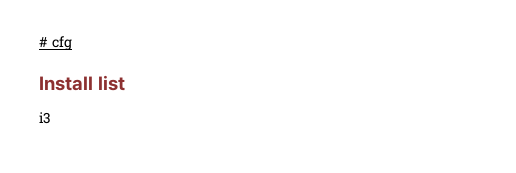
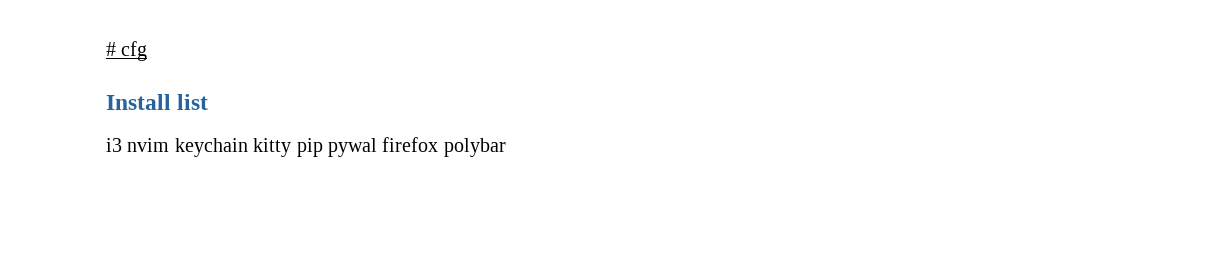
(51, 118) none -> [127,137,506,157] nvim keychain kitty pip pywal firefox polybar

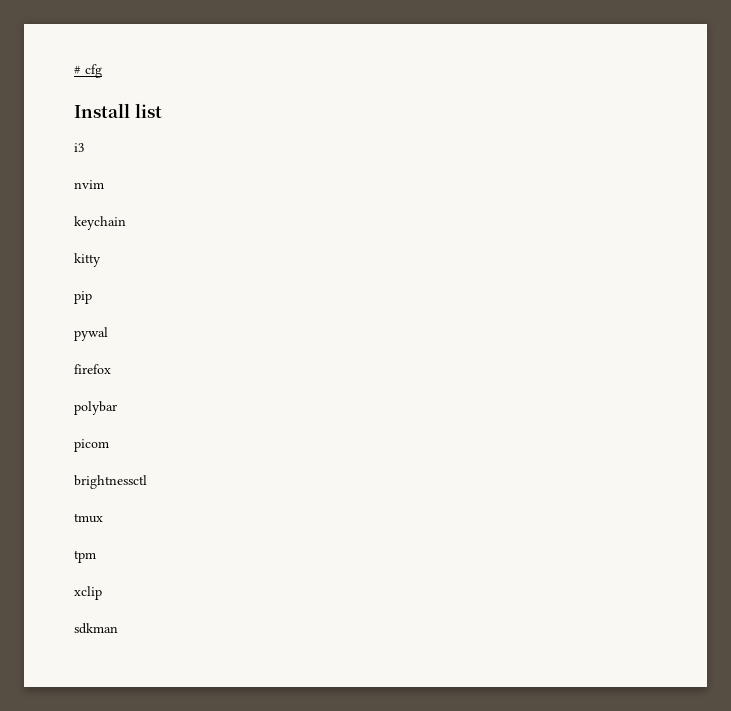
(122, 145) none -> (85, 147) //
(170, 145) none -> (104, 184) //
(248, 147) none -> (126, 223) //
(292, 147) none -> (101, 260) //
(323, 147) none -> (92, 297) //
(377, 147) none -> (108, 334) //
(439, 144) none -> (111, 369) //
(506, 147) none -> [74,439,109,452] [74,475,147,489] [74,513,103,523] [74,550,96,563] [74,586,102,600] [74,623,118,634] // picom // brightnessctl // tmux // tpm // xclip // sdkman

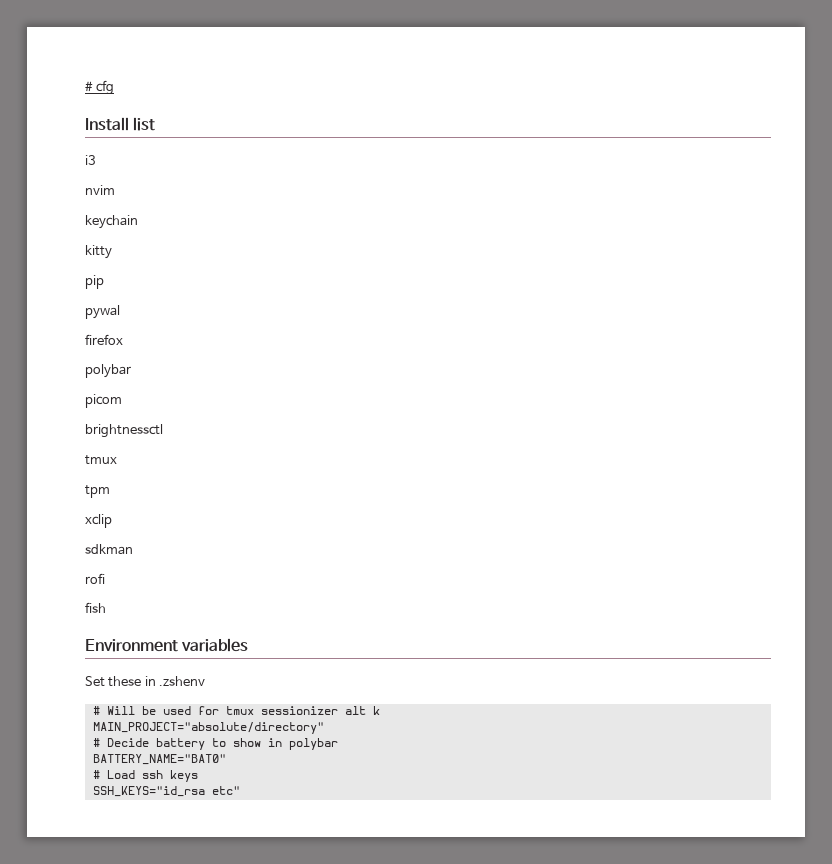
(118, 628) none -> [85,573,105,584] [85,602,106,613] [85,638,249,652] [85,676,206,687] [92,706,380,715] [92,722,324,734] [92,738,338,750] [92,754,226,765] [92,770,198,782] [92,786,240,797] // rofi // fish // Environment variables // Set these in .zshenv // # Will be used for tmux sessionizer alt k // MAIN_PROJECT="absolute/directory" // # Decide battery to show in polybar // BATTERY_NAME="BAT0" // # Load ssh keys // SSH_KEYS="id_rsa etc"

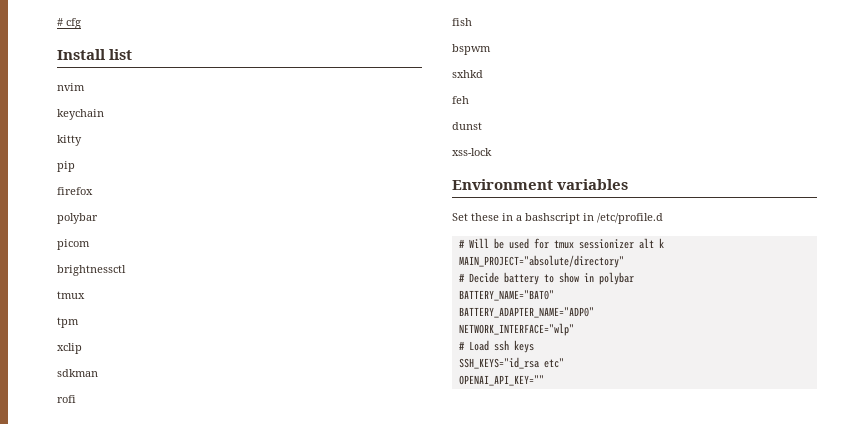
[85,155,96,165] // i3 -> (133, 54) none
[85,305,120,319] // pywal -> (75, 166) none
(106, 607) none -> [452,44,491,55] [452,70,483,78] [452,96,469,104] [452,122,482,130] [452,148,492,156] // bspwm // sxhkd // feh // dunst // xss-lock
[159,676,206,686] .zshenv -> [516,213,663,224] a bashscript in /etc/profile.d
(226, 759) none -> [458,307,594,318] [458,323,574,336] // BATTERY_ADAPTER_NAME="ADP0" // NETWORK_INTERFACE="wlp"
(240, 790) none -> [458,375,544,386] // OPENAI_API_KEY=""

